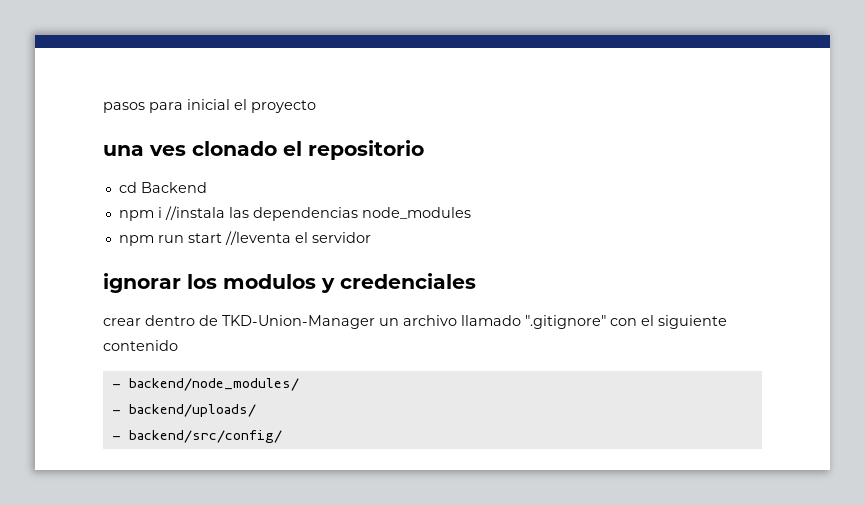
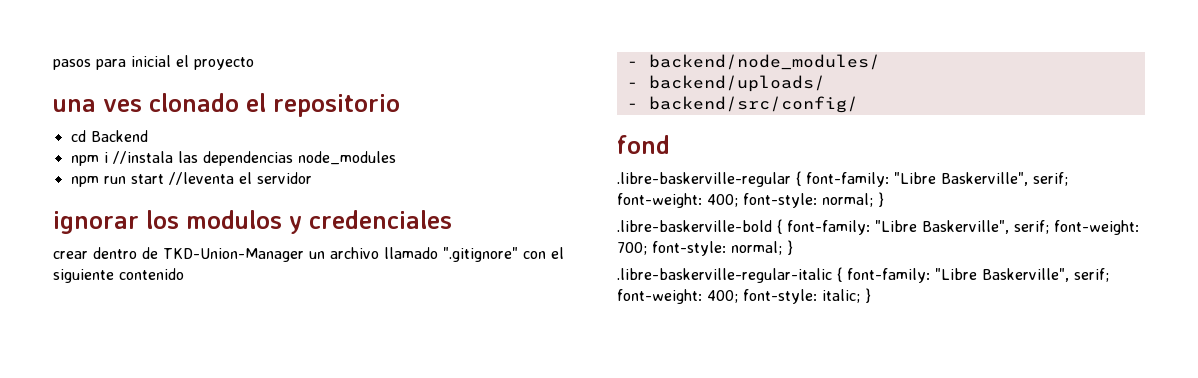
(282, 436) none -> [617,135,670,154] [617,171,1068,187] [617,192,884,208] [617,219,1139,235] [617,240,793,256] [617,267,1109,283] [617,288,871,304] // fond // .libre-baskerville-regular { font-family: "Libre Baskerville", serif; font-weight: 400; font-style: normal; } // .libre-baskerville-bold { font-family: "Libre Baskerville", serif; font-weight: 700; font-style: normal; } // .libre-baskerville-regular-italic { font-family: "Libre Baskerville", serif; font-weight: 400; font-style: italic; }

